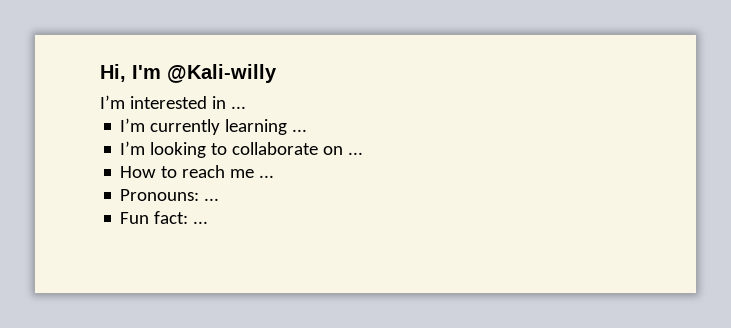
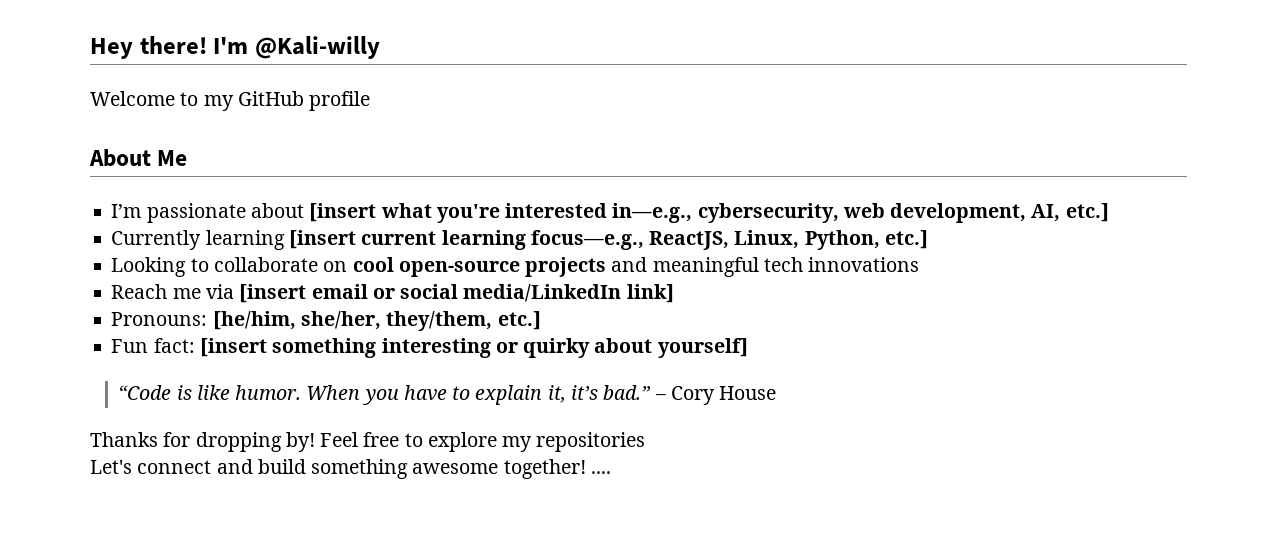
[100,64,126,82] Hi, -> [90,36,207,59] Hey there!
[100,95,246,109] [120,118,308,135] [120,141,364,158] [120,165,275,178] [120,189,220,201] [120,211,209,224] I’m interested in ... // I’m currently learning ... // I’m looking to collaborate on ... // How to reach me ... // Pronouns: ... // Fun fact: ... -> [90,91,371,111] [89,149,188,167] [111,203,1109,223] [111,230,928,250] [111,257,920,277] [111,284,674,303] [111,311,541,331] [111,338,748,358] [118,385,777,405] [90,432,646,452] [90,459,611,479] Welcome to my GitHub profile // About Me // I’m passionate about [insert what you're interested in—e.g., cybersecurity, web development, AI, etc.] // Currently learning [insert current learning focus—e.g., ReactJS, Linux, Python, etc.] // Looking to collaborate on cool open-source projects and meaningful tech innovations // Reach me via [insert email or social media/LinkedIn link] // Pronouns: [he/him, she/her, they/them, etc.] // Fun fact: [insert something interesting or quirky about yourself] // “Code is like humor. When you have to explain it, it’s bad.” – Cory House // Thanks for dropping by! Feel free to explore my repositories // Let's connect and build something awesome together! ....

